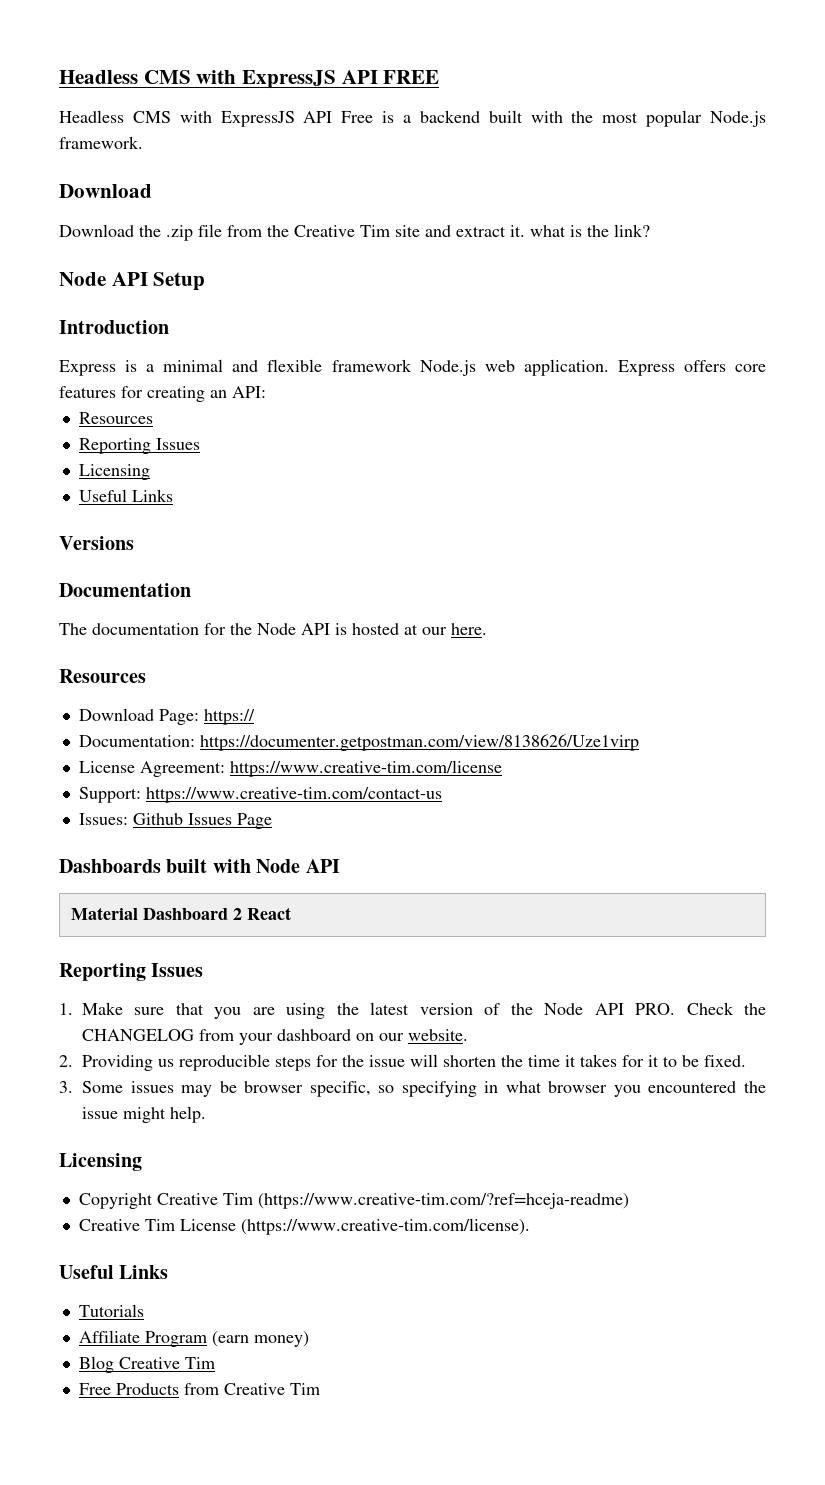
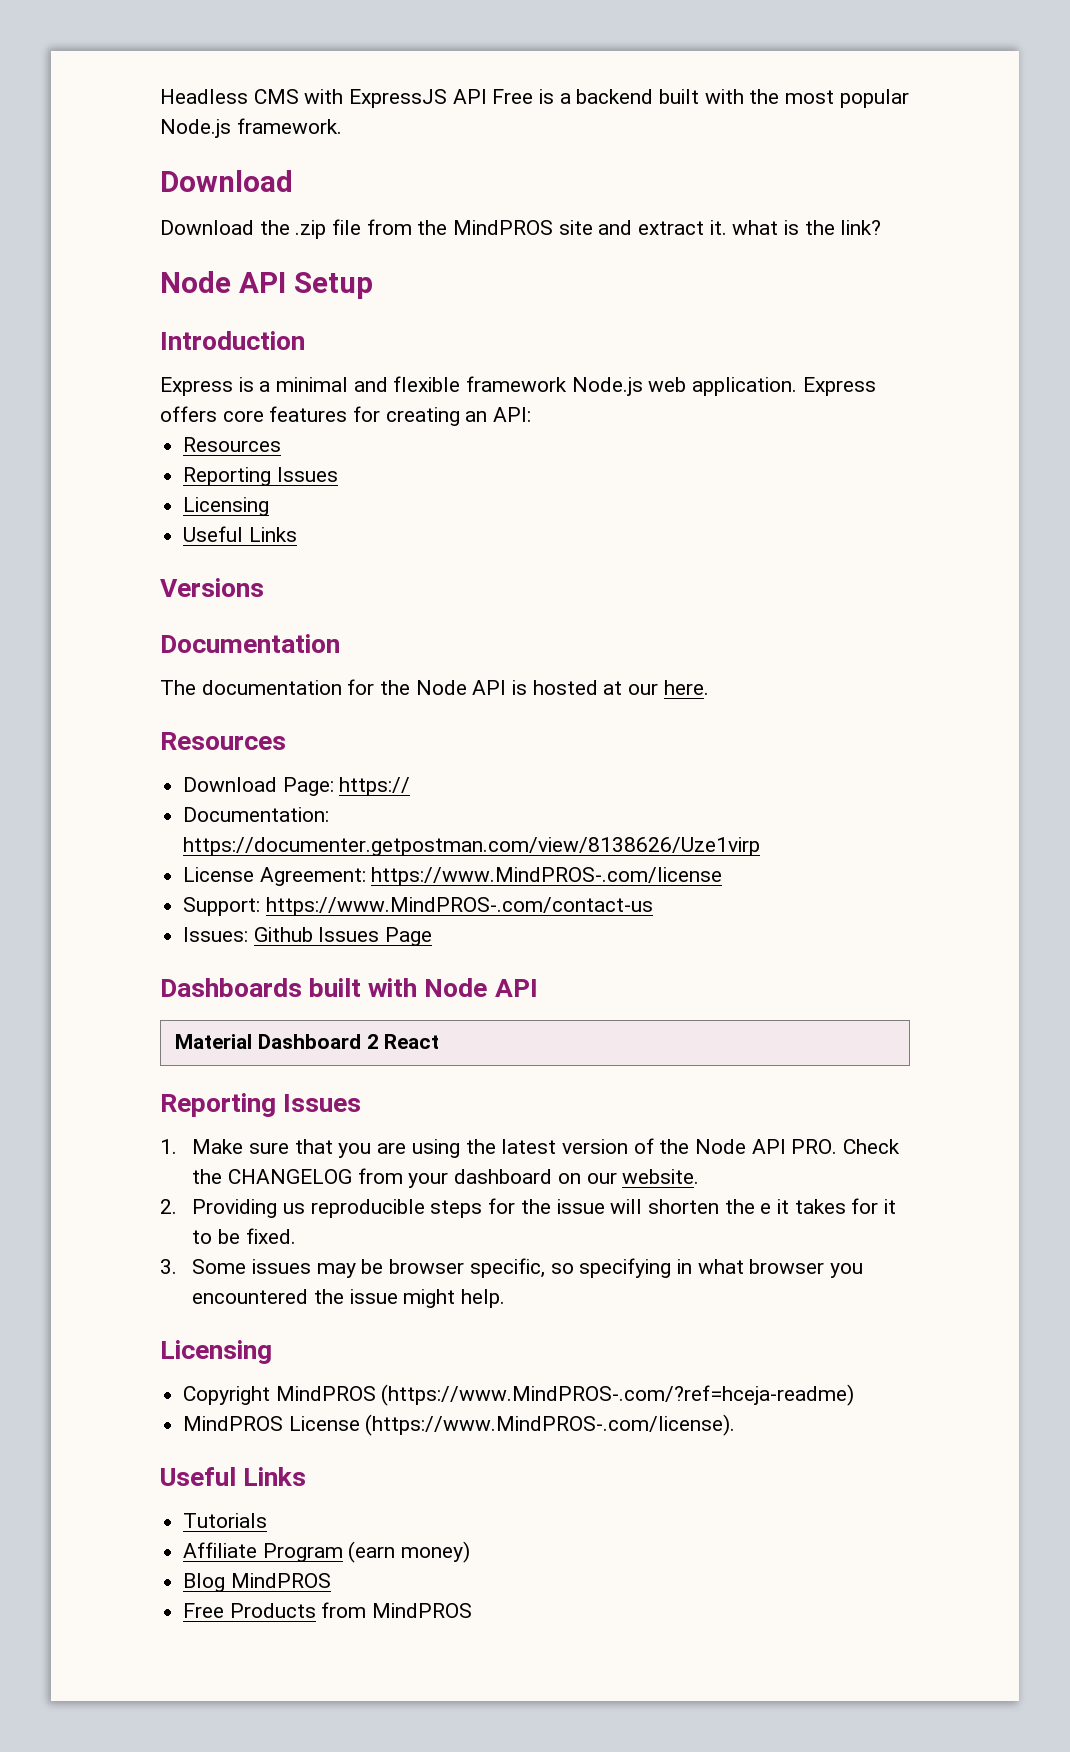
[59,70,440,89] [59,110,333,127] Headless CMS with ExpressJS API FREE // Headless CMS with ExpressJS API -> [160,89,487,108] Headless CMS with ExpressJS API
[294,225,390,237] Creative Tim -> [453,220,554,235] MindPROS
[229,760,502,777] https://www.creative-tim.com/license -> [371,867,723,886] https://www.MindPROS-.com/license
[145,787,442,803] https://www.creative-tim.com/contact-us -> [265,897,653,916] https://www.MindPROS-.com/contact-us
[528,1055,560,1067] time -> [760,1203,772,1214] e
[156,1193,629,1209] [78,1218,530,1235] Creative Tim (https://www.creative-tim.com/?ref=hceja-readme) // Creative Tim License (https://www.creative-tim.com/license). -> [275,1384,855,1406] [183,1414,736,1436] MindPROS (https://www.MindPROS-.com/?ref=hceja-readme) // MindPROS License (https://www.MindPROS-.com/license).
[118,1357,215,1369] Creative Tim -> [230,1573,331,1588] MindPROS
[223,1383,320,1395] Creative Tim -> [372,1603,473,1618] MindPROS

